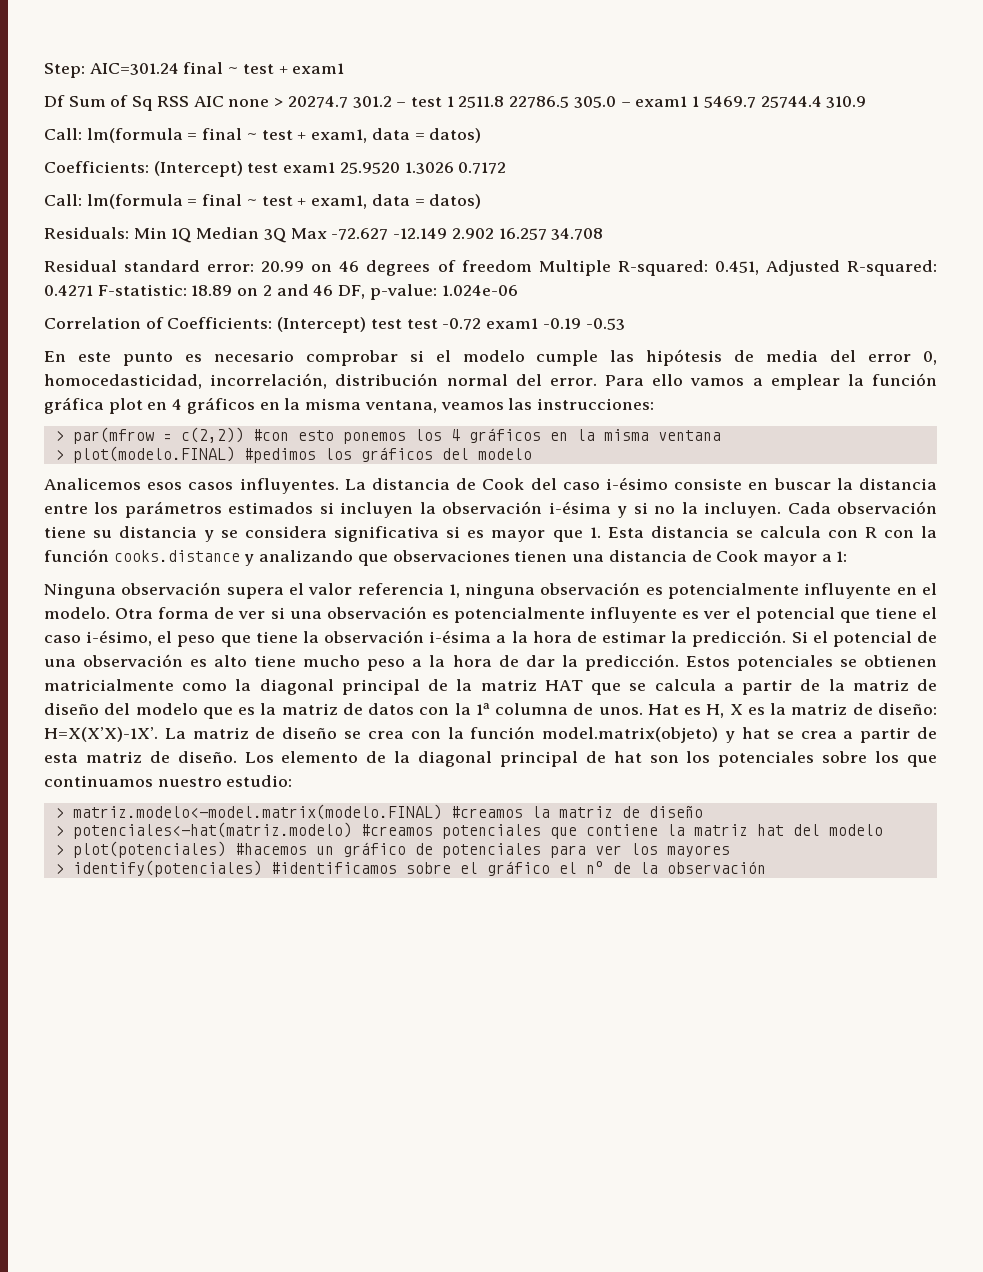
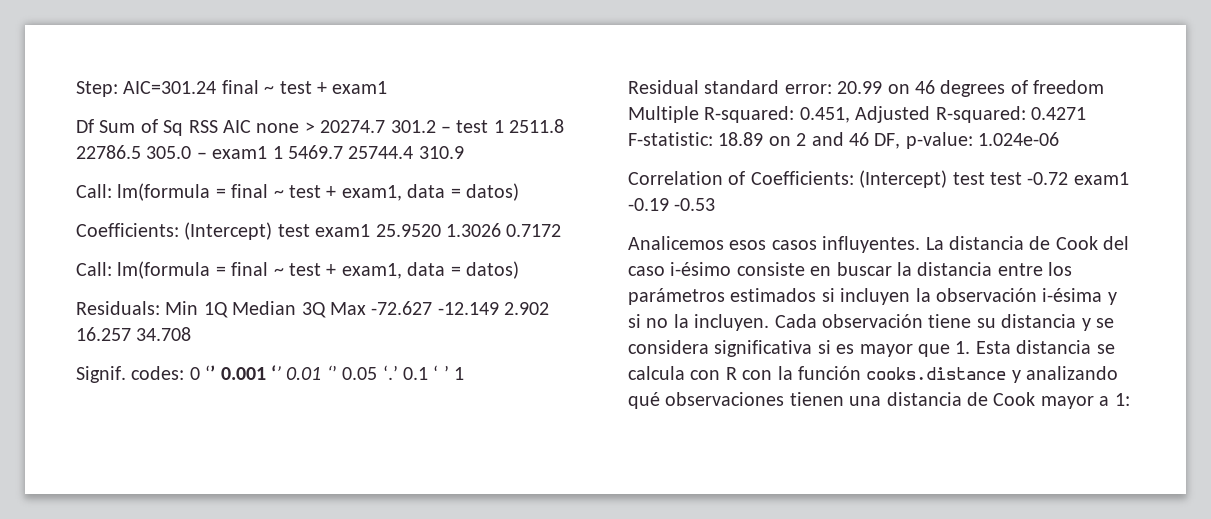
(604, 234) none -> [76,365,465,383] // Signif. codes: 0 ‘’ 0.001 ‘’ 0.01 ‘’ 0.05 ‘.’ 0.1 ‘ ’ 1
[44,349,937,366] [44,373,937,390] [44,397,654,414] [54,427,721,444] [54,446,532,463] // En este punto es necesario comprobar si el modelo cumple las hipótesis de media del error 0, homocedasticidad, incorrelación, distribución normal del error. Para ello vamos a emplear la función gráfica plot en 4 gráficos en la misma ventana, veamos las instrucciones: // > par(mfrow = c(2,2)) #con esto ponemos los 4 gráficos en la misma ventana // > plot(modelo.FINAL) #pedimos los gráficos del modelo -> (716, 204) none
[357,554,388,566] que -> [628,392,660,409] qué
[44,582,937,599] [44,606,938,623] [44,630,937,647] [44,654,937,671] [44,679,938,695] [44,703,937,719] [44,726,937,743] [44,751,937,767] [44,775,293,787] [54,804,703,820] [54,822,883,839] [54,841,730,858] [54,860,766,877] // Ninguna observación supera el valor referencia 1, ninguna observación es potencialmente influyente en el modelo. Otra forma de ver si una observación es potencialmente influyente es ver el potencial que tiene el caso i-ésimo, el peso que tiene la observación i-ésima a la hora de estimar la predicción. Si el potencial de una observación es alto tiene mucho peso a la hora de dar la predicción. Estos potenciales se obtienen matricialmente como la diagonal principal de la matriz HAT que se calcula a partir de la matriz de diseño del modelo que es la matriz de datos con la 1ª columna de unos. Hat es H, X es la matriz de diseño: H=X(X’X)-1X’. La matriz de diseño se crea con la función model.matrix(objeto) y hat se crea a partir de esta matriz de diseño. Los elemento de la diagonal principal de hat son los potenciales sobre los que continuamos nuestro estudio: // > matriz.modelo<-model.matrix(modelo.FINAL) #creamos la matriz de diseño // > potenciales<-hat(matriz.modelo) #creamos potenciales que contiene la matriz hat del modelo // > plot(potenciales) #hacemos un gráfico de potenciales para ver los mayores // > identify(potenciales) #identificamos sobre el gráfico el nº de la observación -> (1130, 399) none

